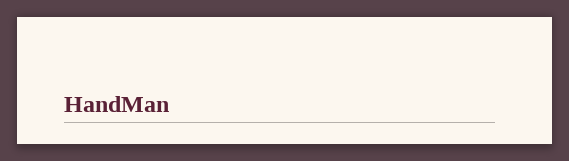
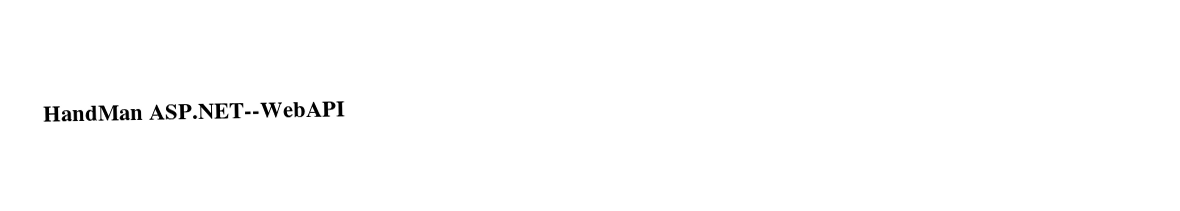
(169, 104) none -> [148,101,347,120] ASP.NET--WebAPI

